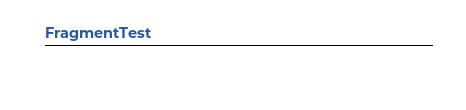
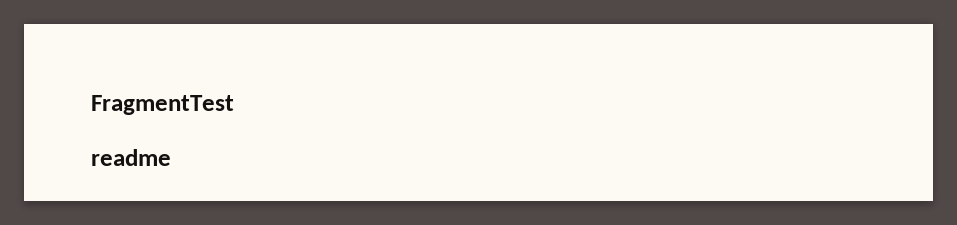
(152, 34) none -> [91,149,171,166] // readme

